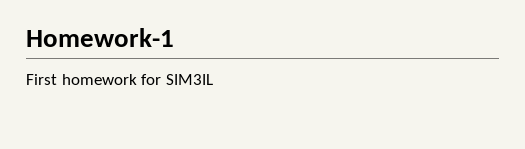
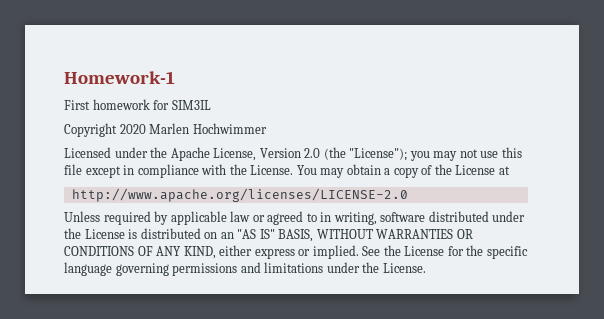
(213, 79) none -> [64,123,267,137] [64,147,522,161] [64,164,510,178] [71,188,408,202] [64,211,526,225] [64,228,473,242] [64,245,528,259] [64,262,426,276] // Copyright 2020 Marlen Hochwimmer // Licensed under the Apache License, Version 2.0 (the "License"); you may not use this file except in compliance with the License. You may obtain a copy of the License at // http://www.apache.org/licenses/LICENSE-2.0 // Unless required by applicable law or agreed to in writing, software distributed under the License is distributed on an "AS IS" BASIS, WITHOUT WARRANTIES OR CONDITIONS OF ANY KIND, either express or implied. See the License for the specific language governing permissions and limitations under the License.

